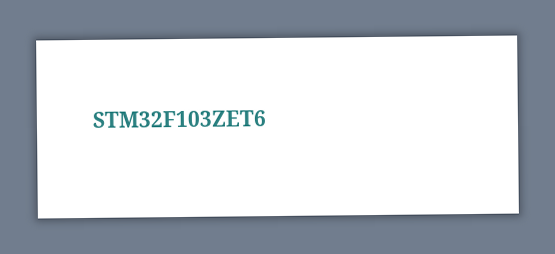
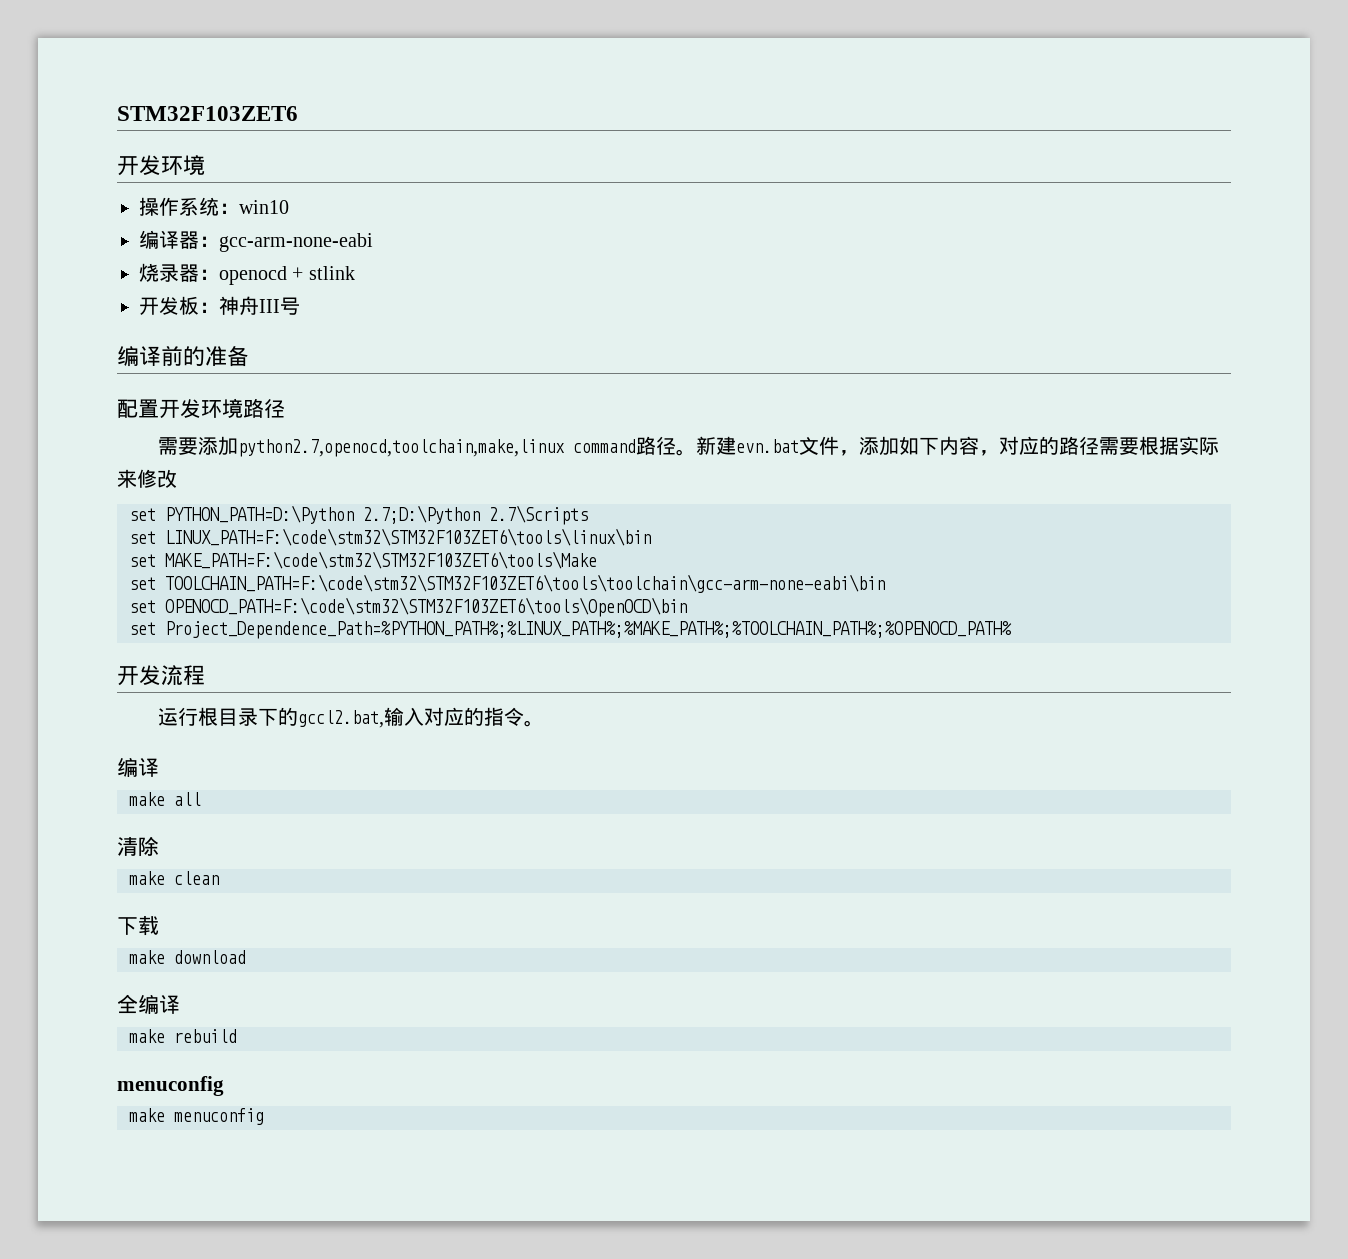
(266, 119) none -> [117,155,205,176] [139,197,289,216] [139,230,373,252] [139,263,355,285] [139,296,300,316] [117,345,249,367] [117,398,285,419] [157,436,1219,457] [117,469,177,488] [129,505,588,525] [129,528,651,546] [129,551,597,569] [129,574,885,593] [129,597,687,617] [129,621,1012,639] [117,665,205,686] [157,707,544,728] [117,757,159,777] [129,792,201,806] [117,836,159,856] [129,871,219,885] [117,916,159,936] [129,950,246,964] [117,994,180,1014] [129,1029,237,1043] [117,1076,224,1096] [129,1108,264,1125] // 开发环境 // 操作系统：win10 // 编译器：gcc-arm-none-eabi // 烧录器：openocd + stlink // 开发板：神舟III号 // 编译前的准备 // 配置开发环境路径 // 需要添加python2.7,openocd,toolchain,make,linux command路径。新建evn.bat文件，添加如下内容，对应的路径需要根据实际来修改 // set PYTHON_PATH=D:\Python 2.7;D:\Python 2.7\Scripts // set LINUX_PATH=F:\code\stm32\STM32F103ZET6\tools\linux\bin // set MAKE_PATH=F:\code\stm32\STM32F103ZET6\tools\Make // set TOOLCHAIN_PATH=F:\code\stm32\STM32F103ZET6\tools\toolchain\gcc-arm-none-eabi\bin // set OPENOCD_PATH=F:\code\stm32\STM32F103ZET6\tools\OpenOCD\bin // set Project_Dependence_Path=%PYTHON_PATH%;%LINUX_PATH%;%MAKE_PATH%;%TOOLCHAIN_PATH%;%OPENOCD_PATH% // 开发流程 // 运行根目录下的gccl2.bat,输入对应的指令。 // 编译 // make all // 清除 // make clean // 下载 // make download // 全编译 // make rebuild // menuconfig // make menuconfig

